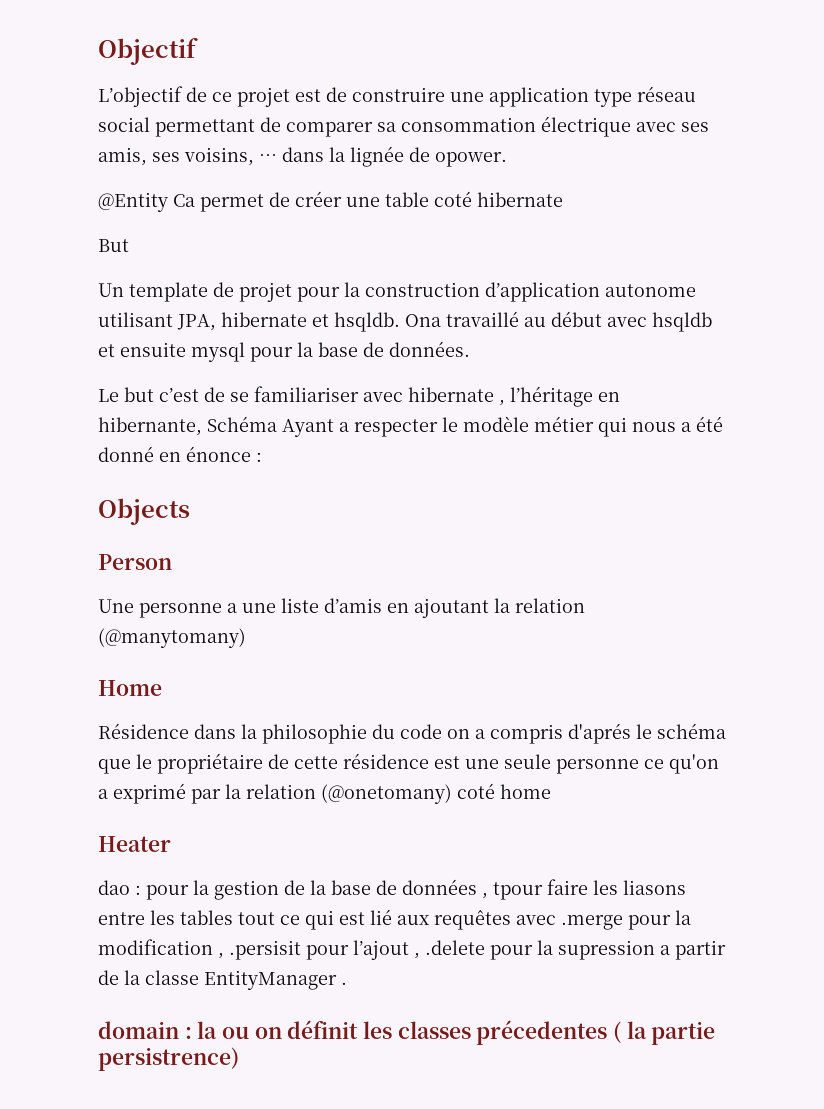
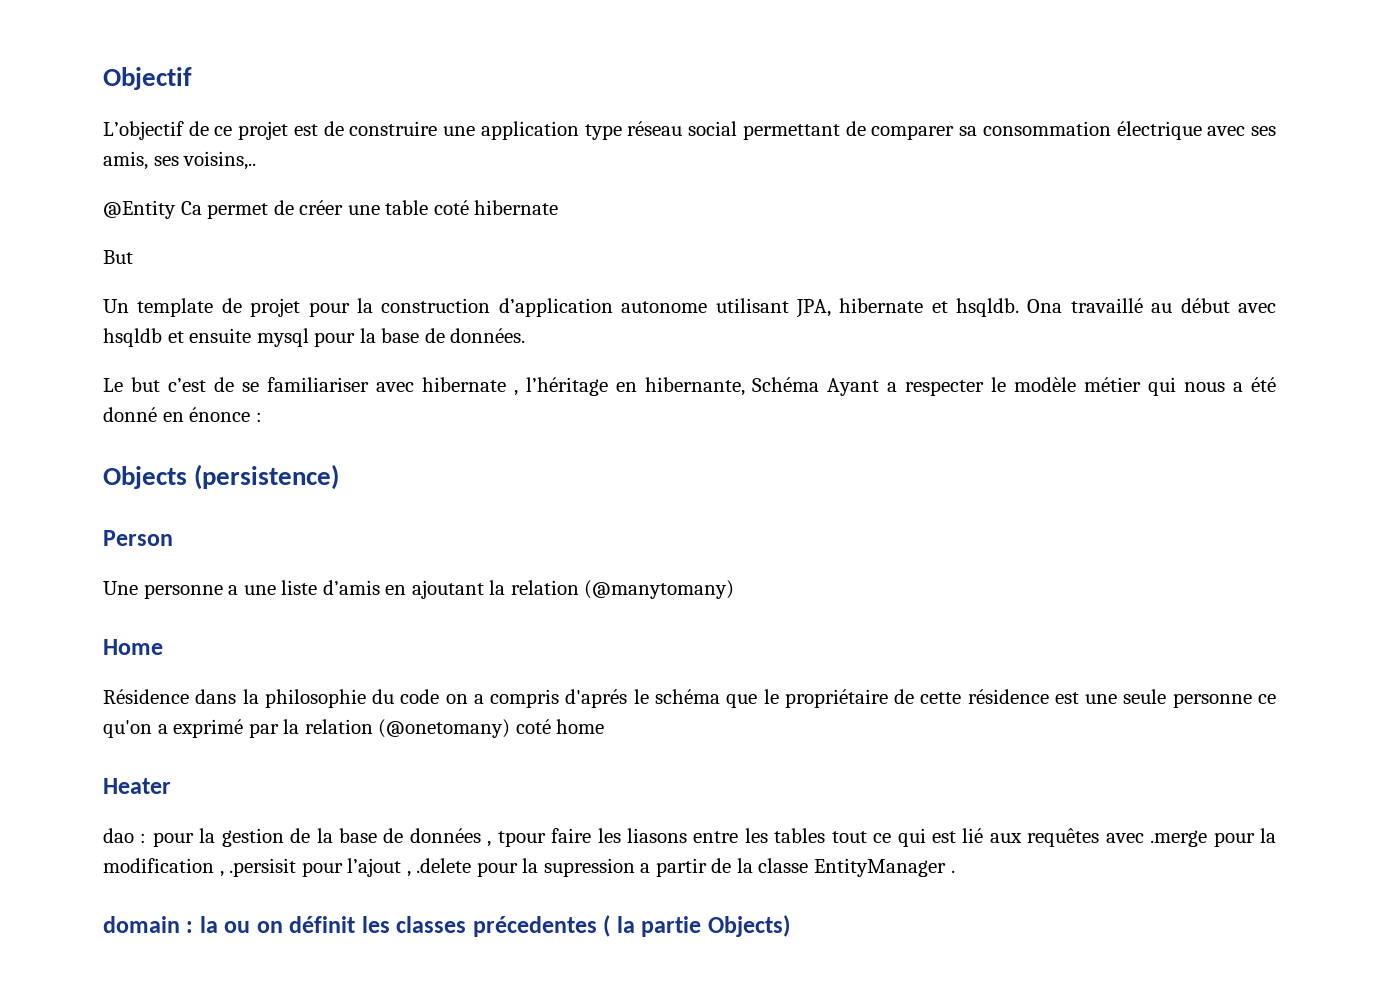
[184,146,507,167] voisins, … dans la lignée de opower. -> [183,151,257,170] voisins,..
(190, 511) none -> [194,464,340,490] (persistence)
[98,1047,239,1071] persistrence) -> [707,915,790,937] Objects)

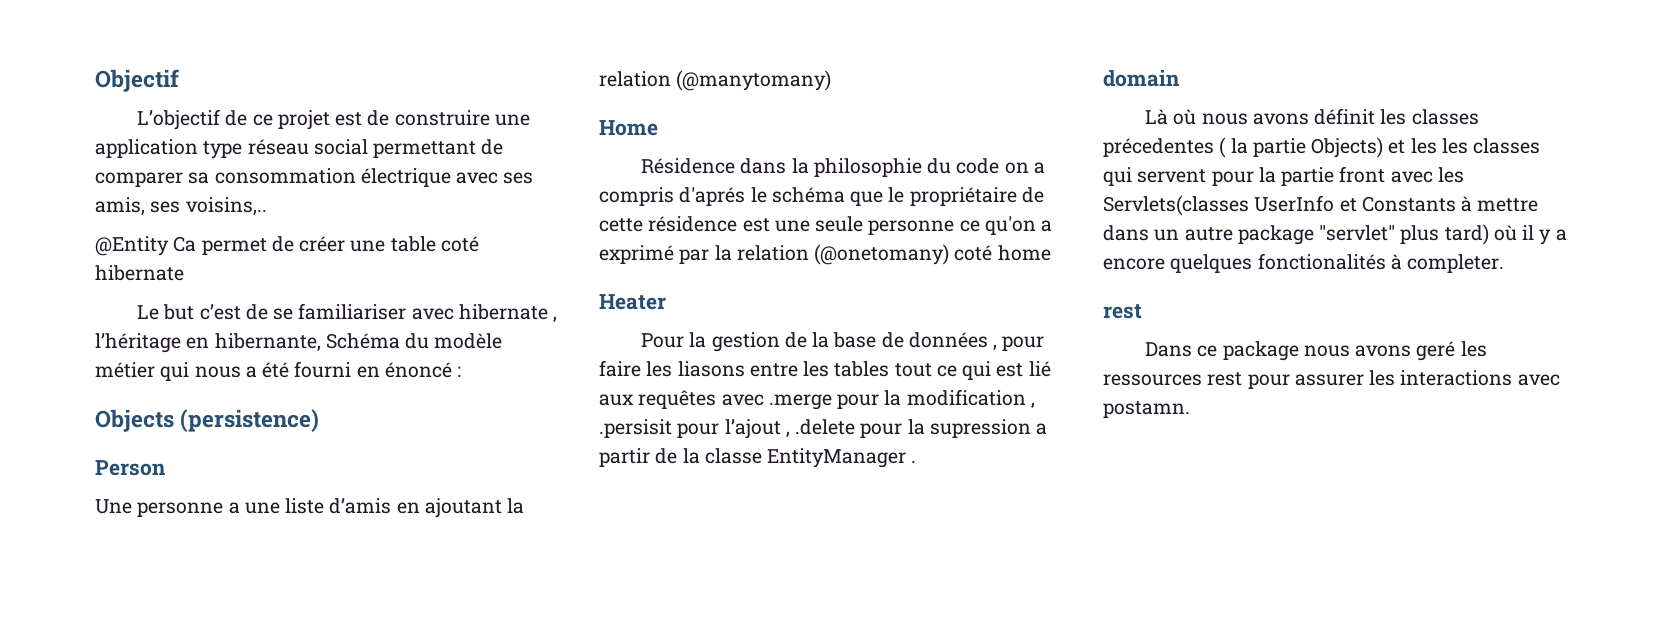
[103,250,133,264] [103,298,1277,318] [103,328,526,347] // But // Un template de projet pour la construction d’application autonome utilisant JPA, hibernate et hsqldb. Ona travaillé au début avec hsqldb et ensuite mysql pour la base de données. -> (184, 273) none
[827,377,1007,396] Ayant a respecter le -> [405,333,430,349] du
[103,407,251,422] donné en énonce -> [294,361,452,378] fourni en énoncé
[103,828,194,847] dao : pour -> [641,333,685,348] Pour
[497,831,546,847] tpour -> [1002,336,1045,351] pour
[186,916,283,933] : la ou on -> [1145,109,1309,125] // Là où nous avons
(790, 926) none -> [1388,138,1541,154] [1103,166,1464,186] [1103,195,1539,216] [1103,224,1567,245] [1103,253,1505,273] [1103,304,1142,319] [1145,341,1487,361] [1103,370,1560,389] [1103,401,1190,418] et les les classes qui servent pour la partie front avec les Servlets(classes UserInfo et Constants à mettre dans un autre package "servlet" plus tard) où il y a encore quelques fonctionalités à completer. // rest // Dans ce package nous avons geré les ressources rest pour assurer les interactions avec postamn.

